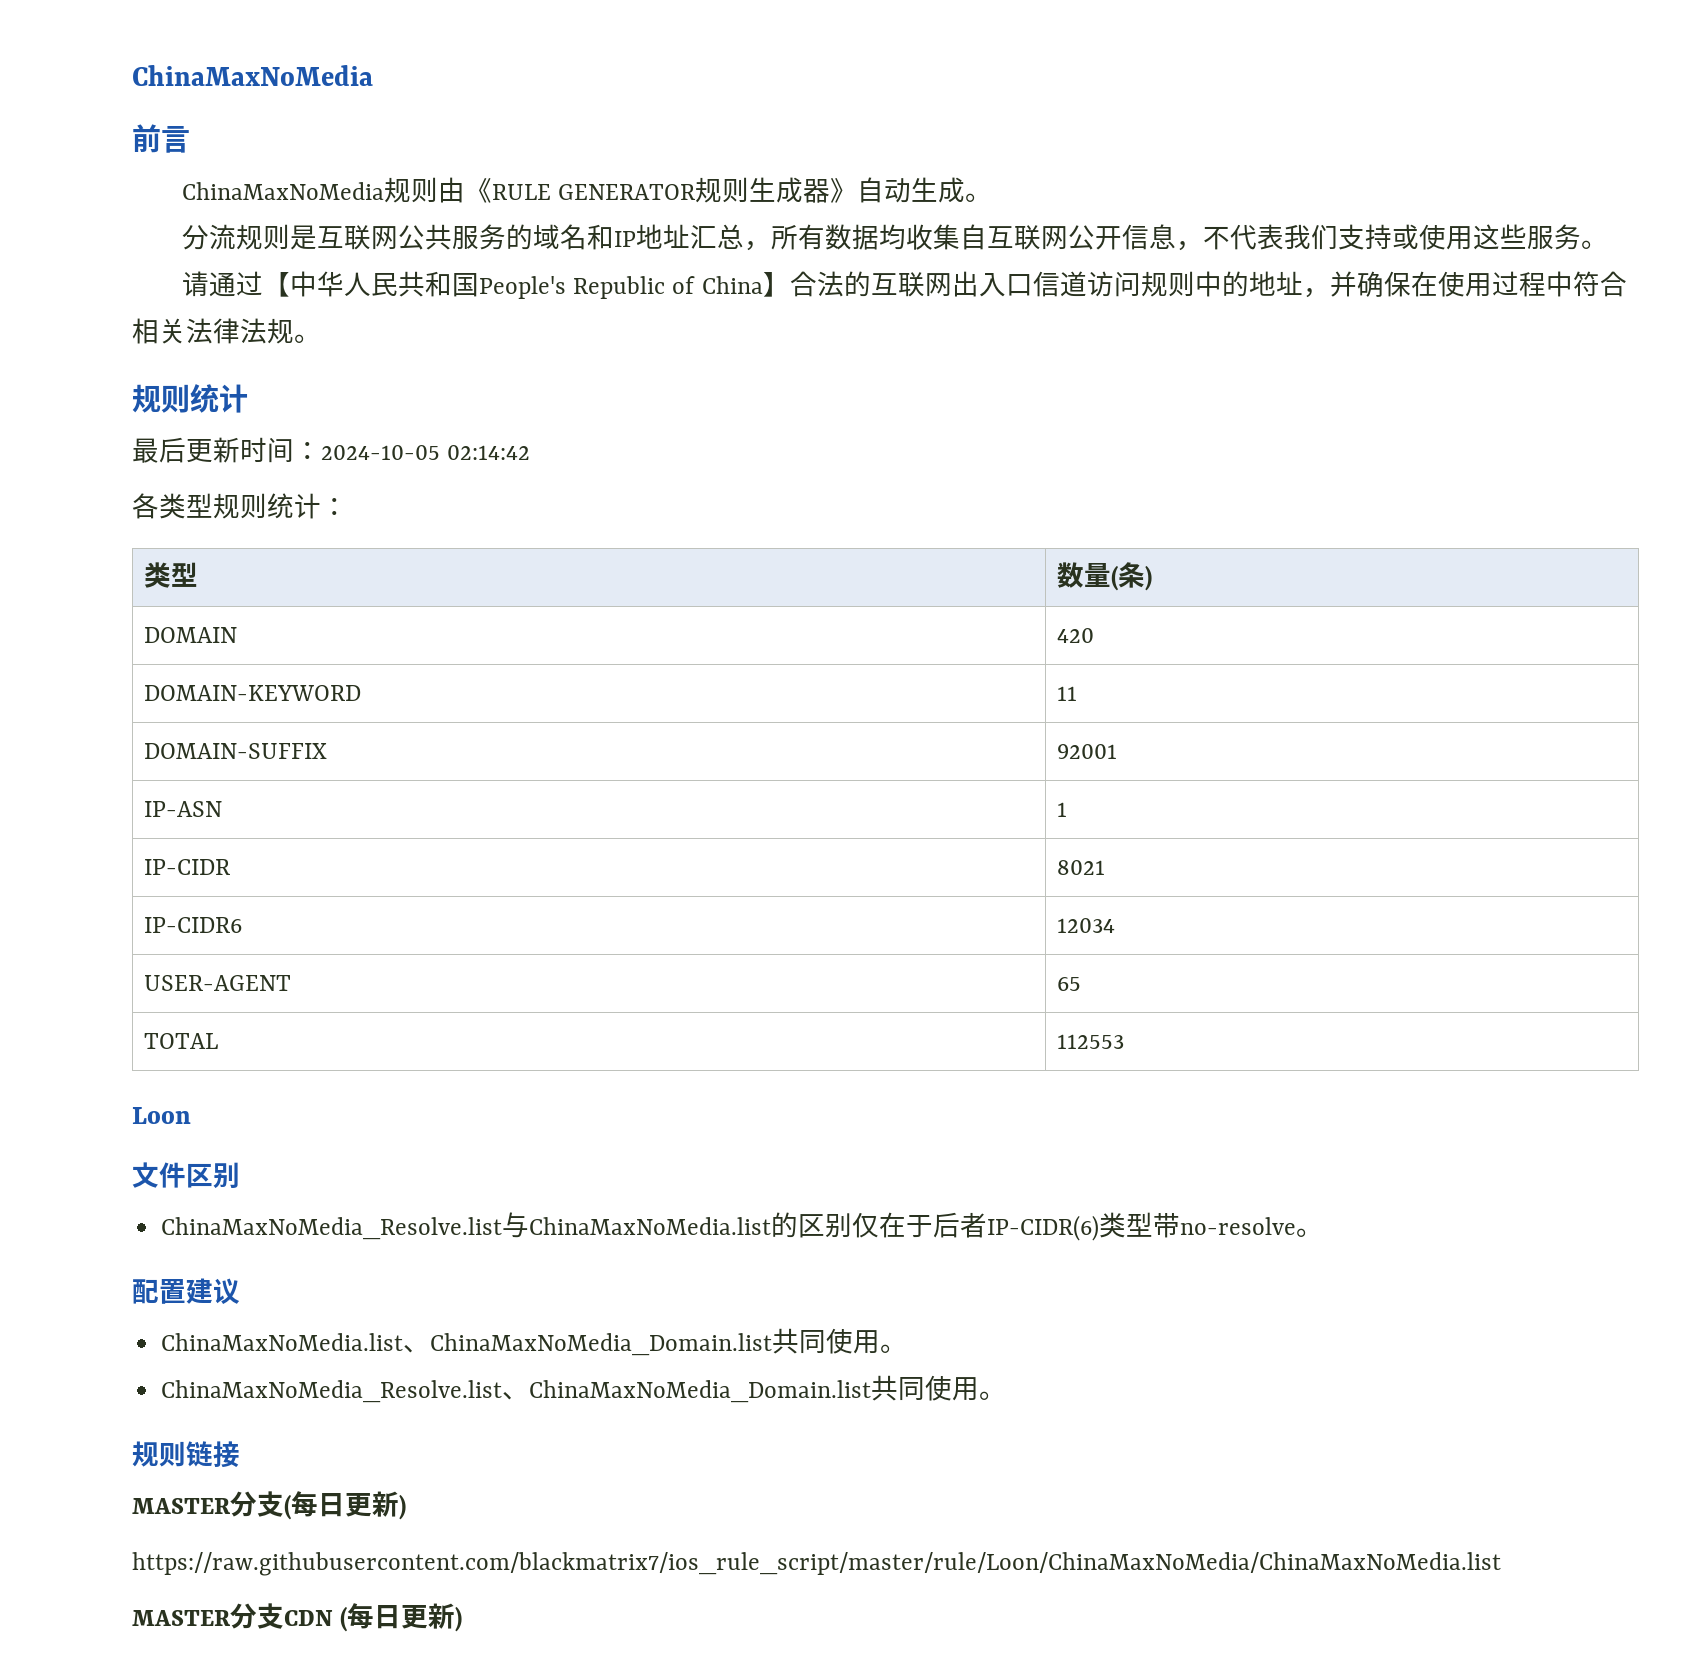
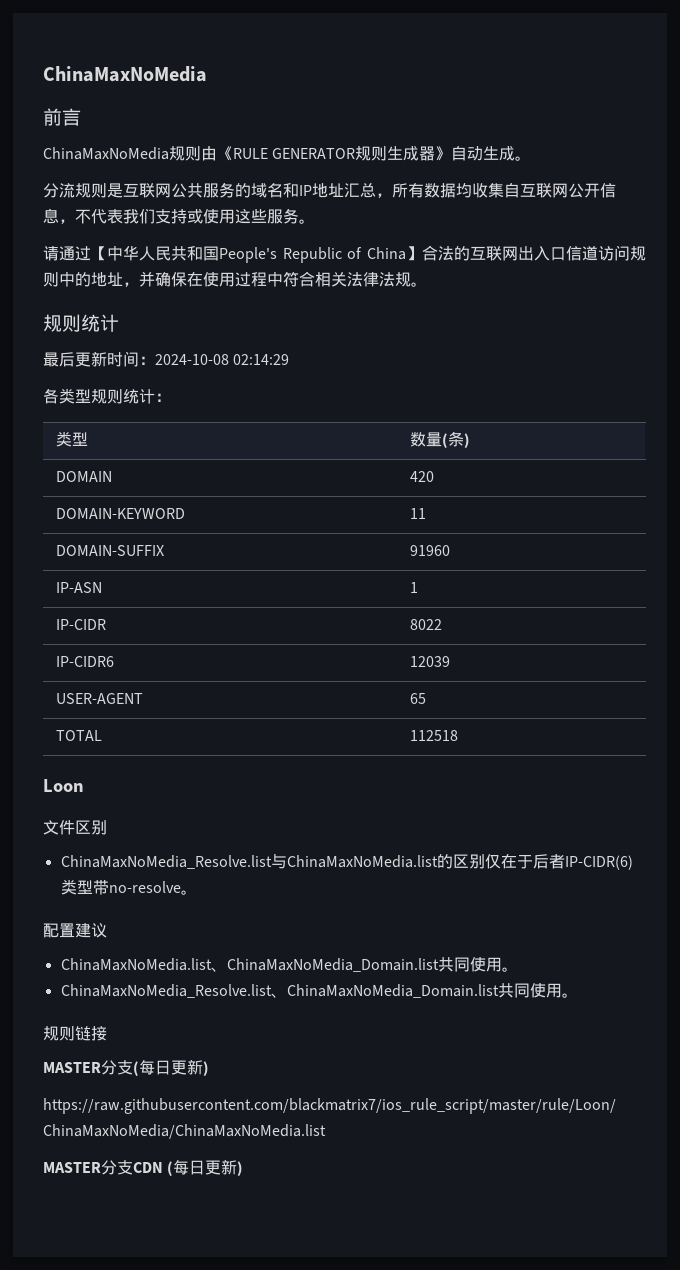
[321,445,531,460] 2024-10-05 02:14:42 -> [155,354,290,365] 2024-10-08 02:14:29
[1056,744,1117,759] 92001 -> [409,545,450,556] 91960
[1056,860,1105,875] 8021 -> [409,619,442,630] 8022
[1056,918,1115,933] 12034 -> [409,656,450,667] 12039
[1056,1034,1124,1049] 112553 -> [409,730,458,741] 112518

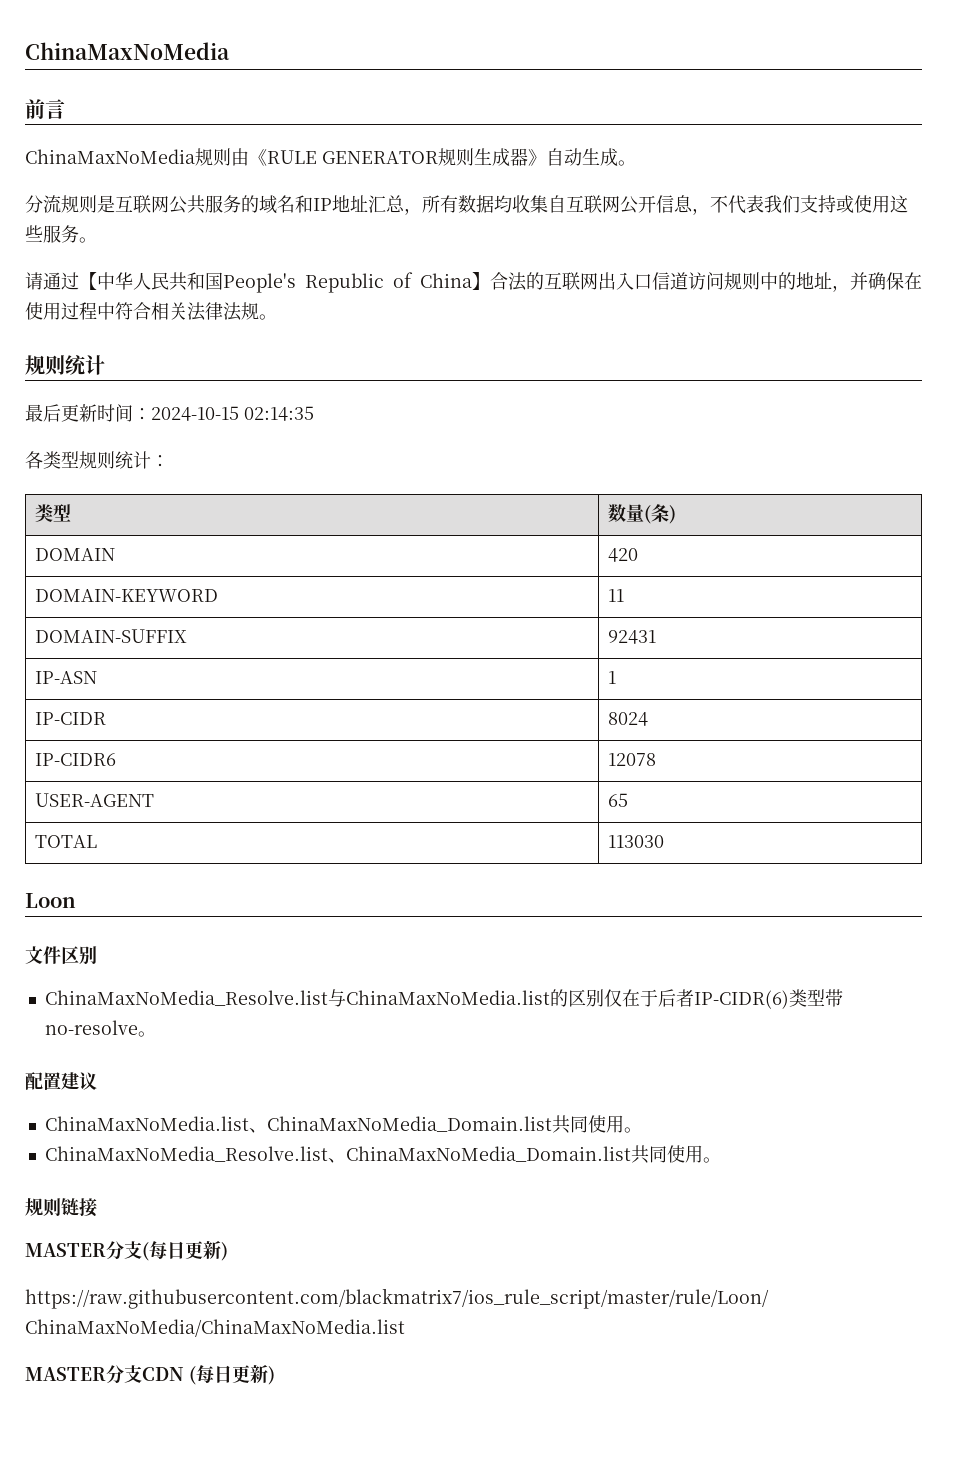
[155,354,290,365] 2024-10-08 02:14:29 -> [151,406,314,421] 2024-10-15 02:14:35
[409,545,450,556] 91960 -> [608,630,657,644] 92431
[409,619,442,630] 8022 -> [608,712,649,726] 8024
[409,656,450,667] 12039 -> [608,753,657,766] 12078
[409,730,458,741] 112518 -> [608,835,665,848] 113030

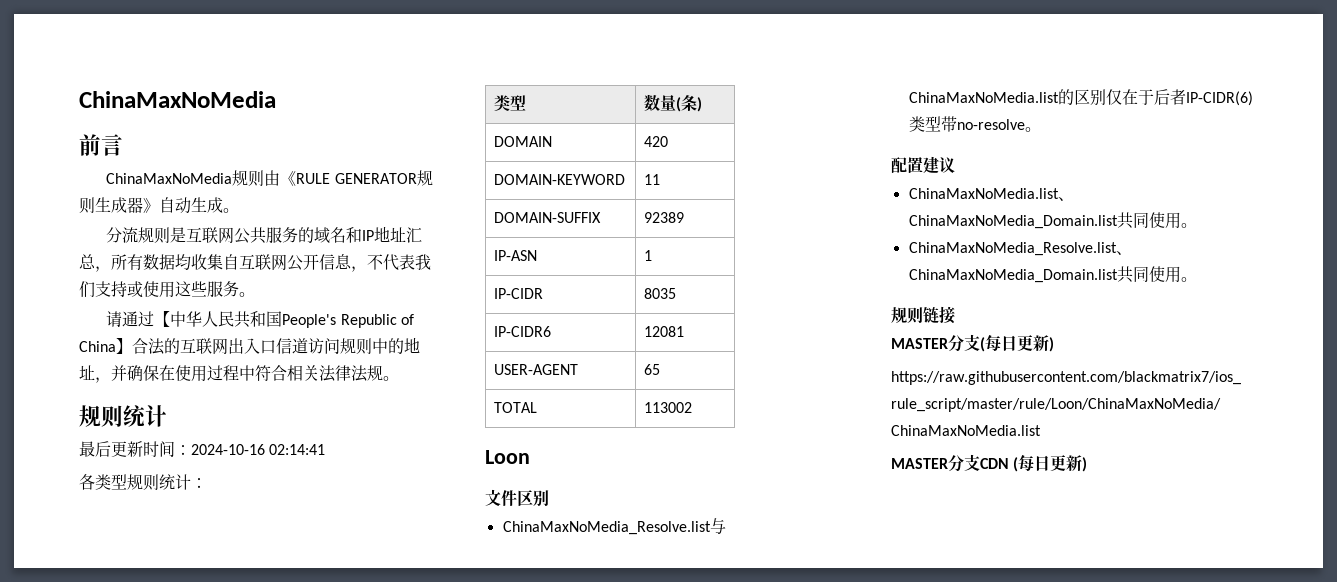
[151,406,314,421] 2024-10-15 02:14:35 -> [191,444,326,455] 2024-10-16 02:14:41
[608,630,657,644] 92431 -> [644,212,685,223] 92389
[608,712,649,726] 8024 -> [644,288,677,299] 8035
[608,753,657,766] 12078 -> [644,326,685,337] 12081
[608,835,665,848] 113030 -> [644,402,693,413] 113002

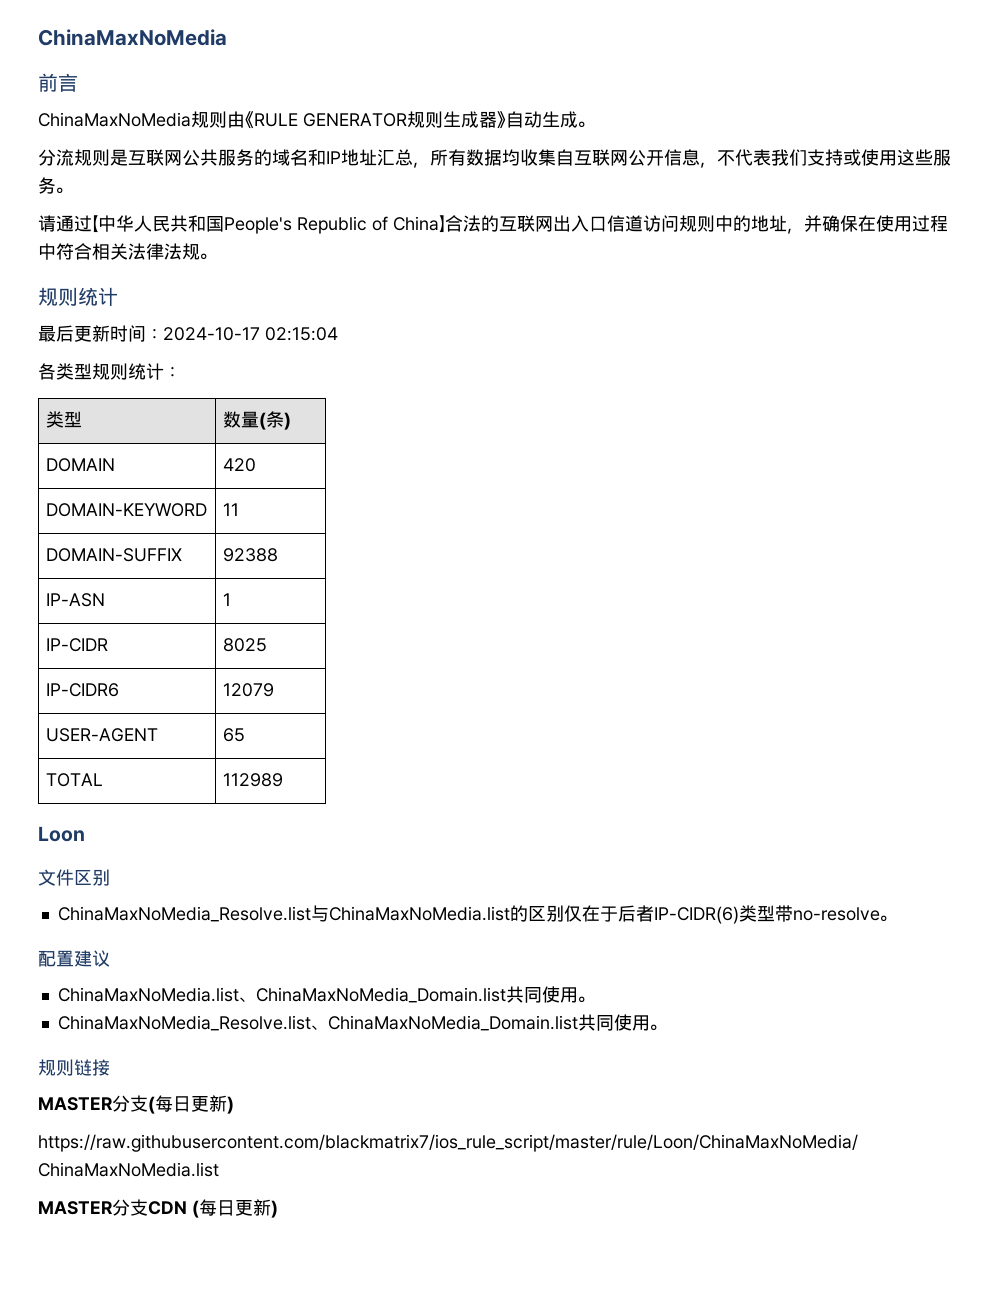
[191,444,326,455] 2024-10-16 02:14:41 -> [163,327,338,341] 2024-10-17 02:15:04
[644,212,685,223] 92389 -> [222,548,278,562] 92388
[644,288,677,299] 8035 -> [222,638,267,652] 8025
[644,326,685,337] 12081 -> [222,683,274,697] 12079
[644,402,693,413] 113002 -> [222,773,283,787] 112989

